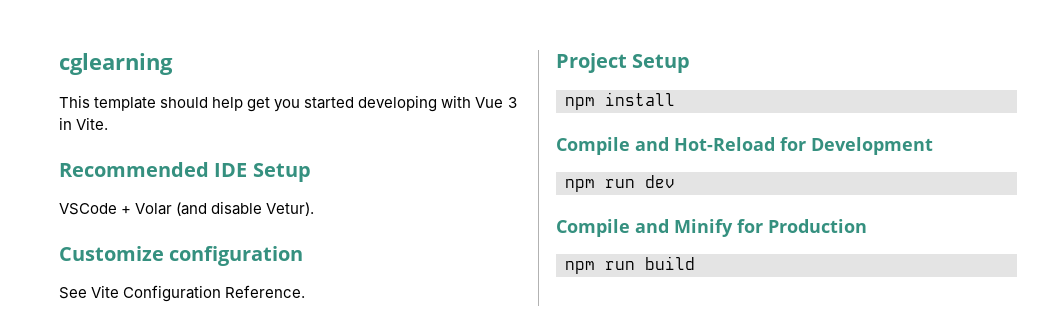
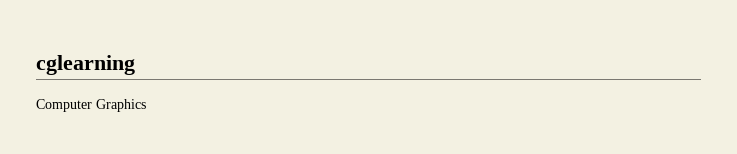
[59,95,517,112] [59,117,109,130] [59,162,311,182] [59,201,315,216] [59,246,304,266] [59,285,306,302] [556,53,691,73] [565,92,675,110] [556,137,933,155] [565,175,675,192] [556,219,867,237] [565,256,695,274] This template should help get you started developing with Vue 3 in Vite. // Recommended IDE Setup // VSCode + Volar (and disable Vetur). // Customize configuration // See Vite Configuration Reference. // Project Setup // npm install // Compile and Hot-Reload for Development // npm run dev // Compile and Minify for Production // npm run build -> [36,99,146,112] Computer Graphics

